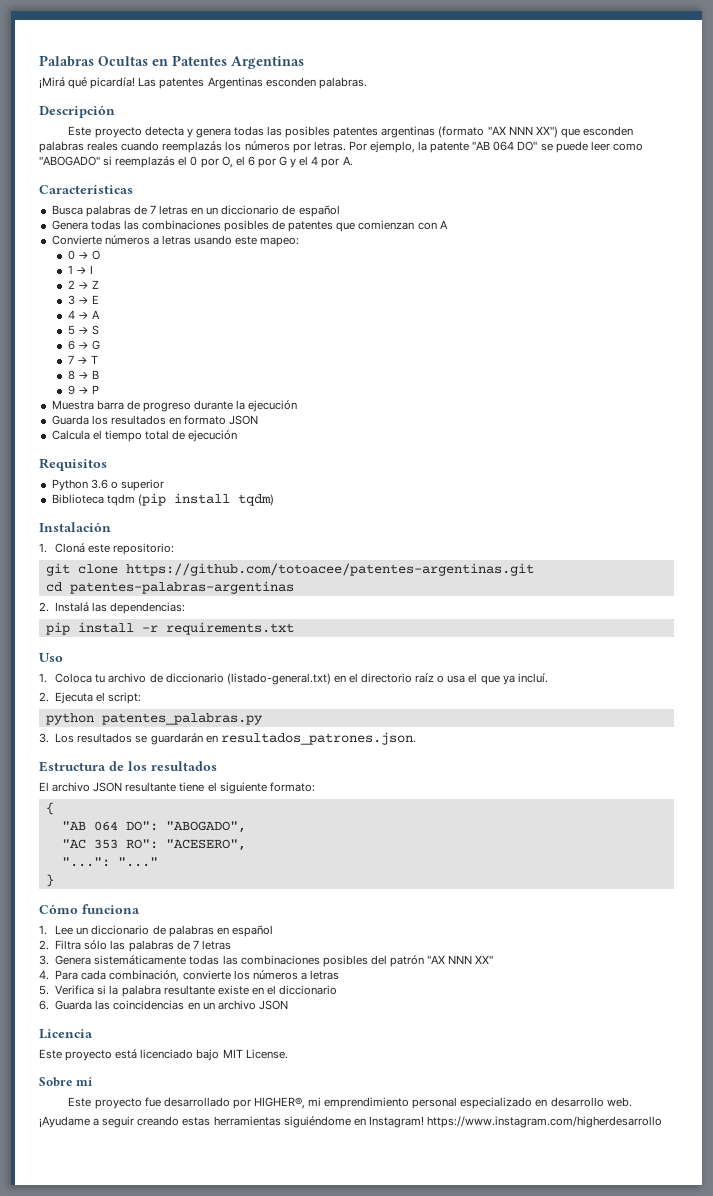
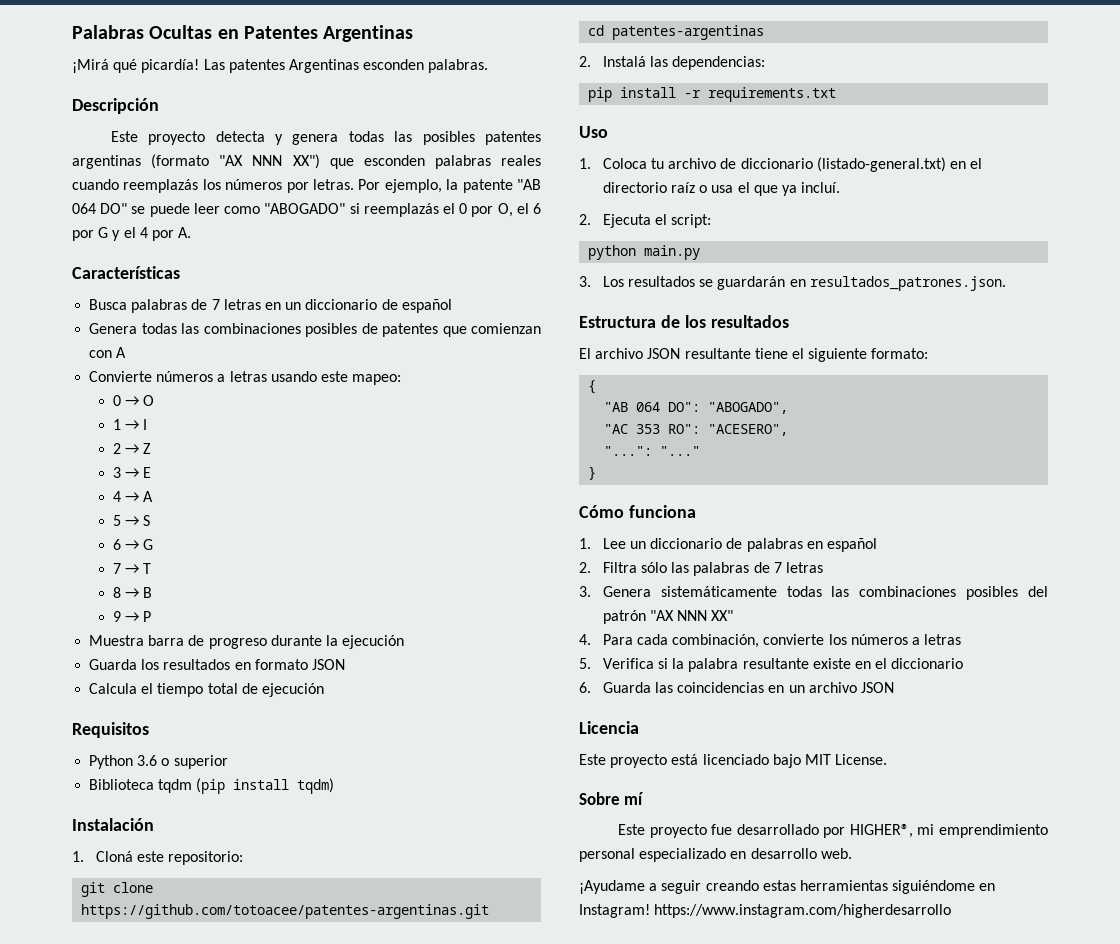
[69,581,294,594] patentes-palabras-argentinas -> [612,25,765,40] patentes-argentinas
[101,713,263,725] patentes_palabras.py -> [644,245,701,260] main.py

